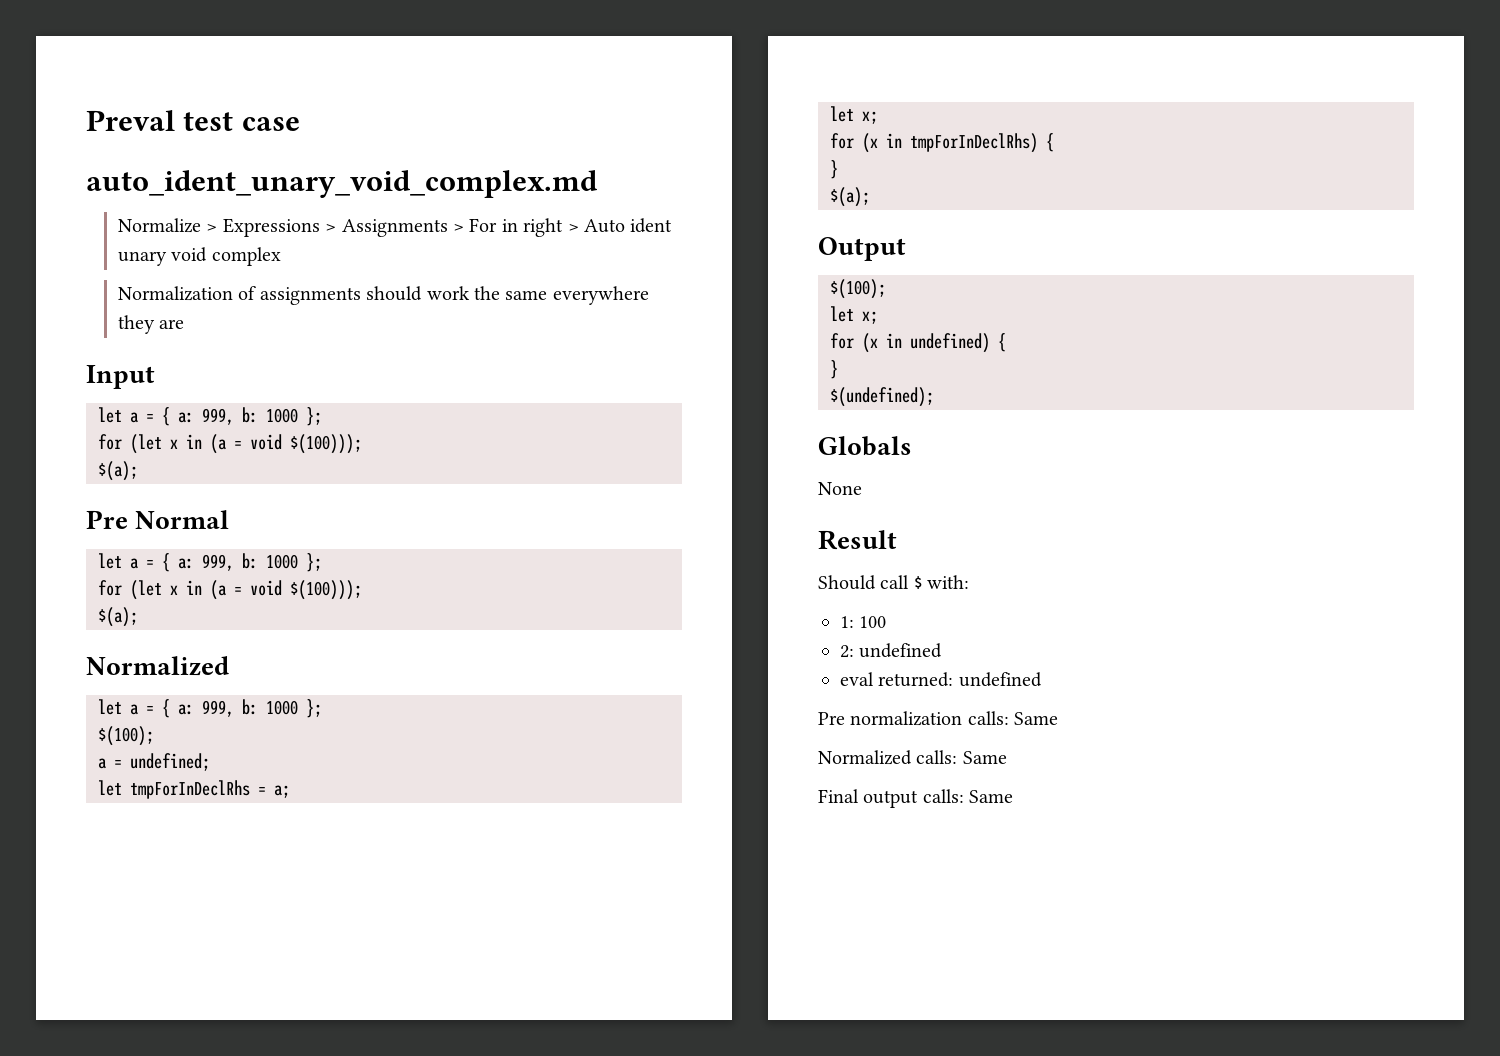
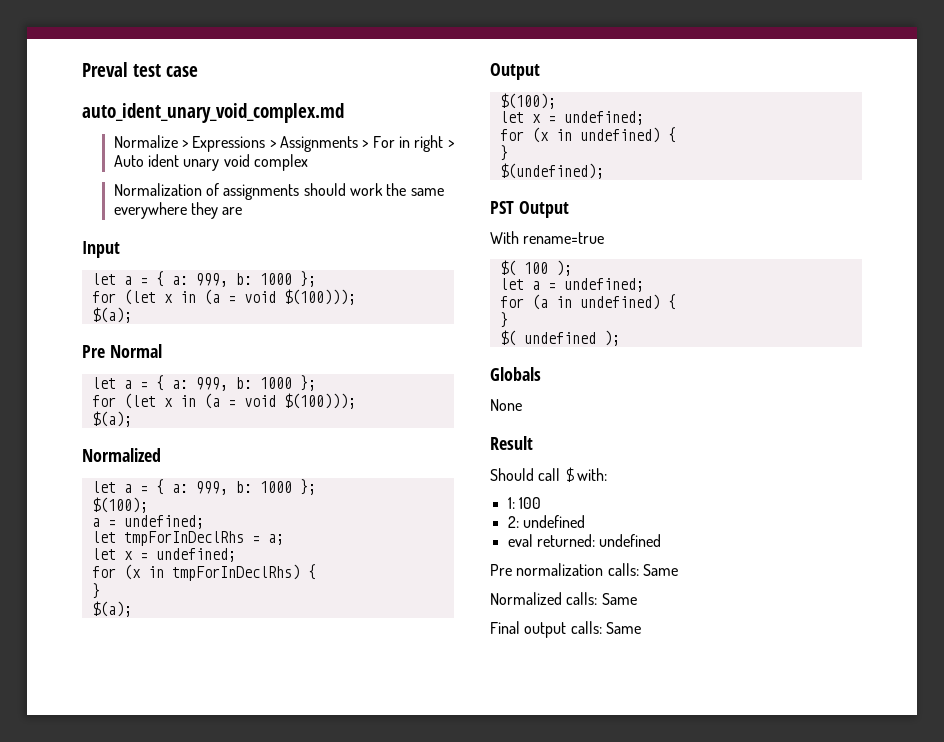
[862,111,878,124] x; -> [123,548,236,562] x = undefined;
[862,311,878,324] x; -> [531,111,644,125] x = undefined;
(934, 397) none -> [490,201,569,218] [490,231,605,244] [499,260,572,276] [499,278,644,292] [499,294,676,310] [499,312,508,328] [499,330,620,346] // PST Output // With rename=true // $( 100 ); // let a = undefined; // for (a in undefined) { // } // $( undefined );

